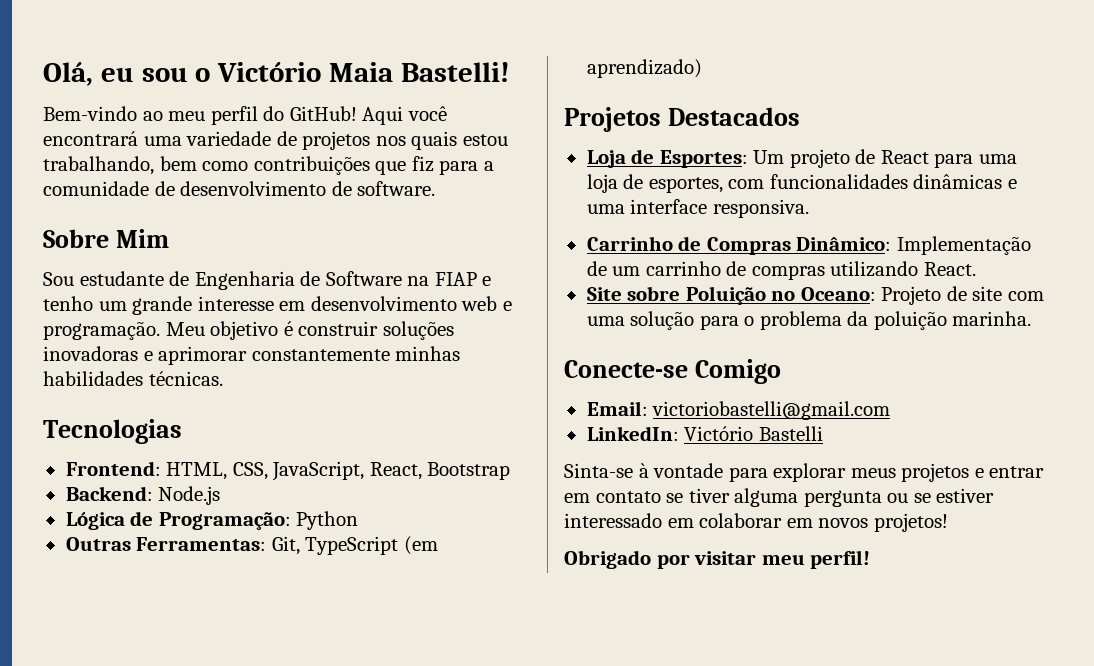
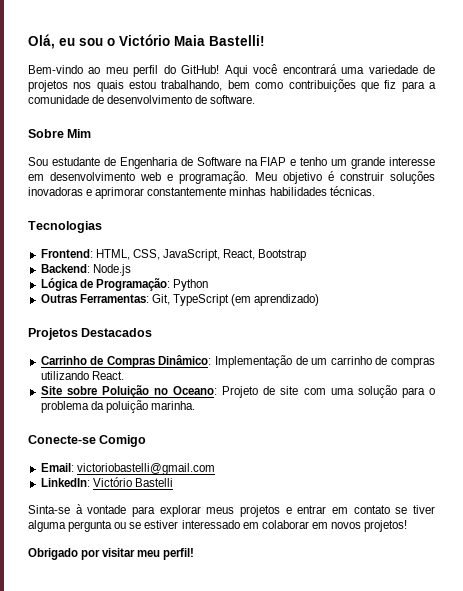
[586,149,1017,168] [586,174,1017,193] [586,199,809,218] // Loja de Esportes: Um projeto de React para uma loja de esportes, com funcionalidades dinâmicas e uma interface responsiva. -> (153, 332) none

